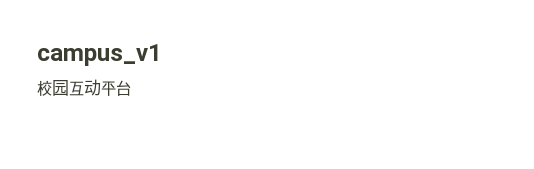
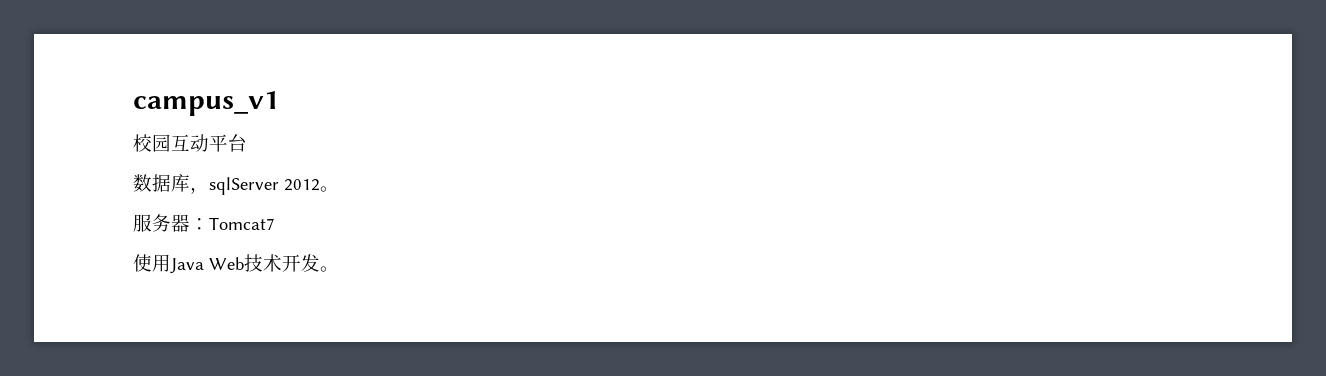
(131, 88) none -> [133,174,339,195] [133,214,275,232] [133,254,339,274] // 数据库，sqlServer 2012。 // 服务器：Tomcat7 // 使用Java Web技术开发。

